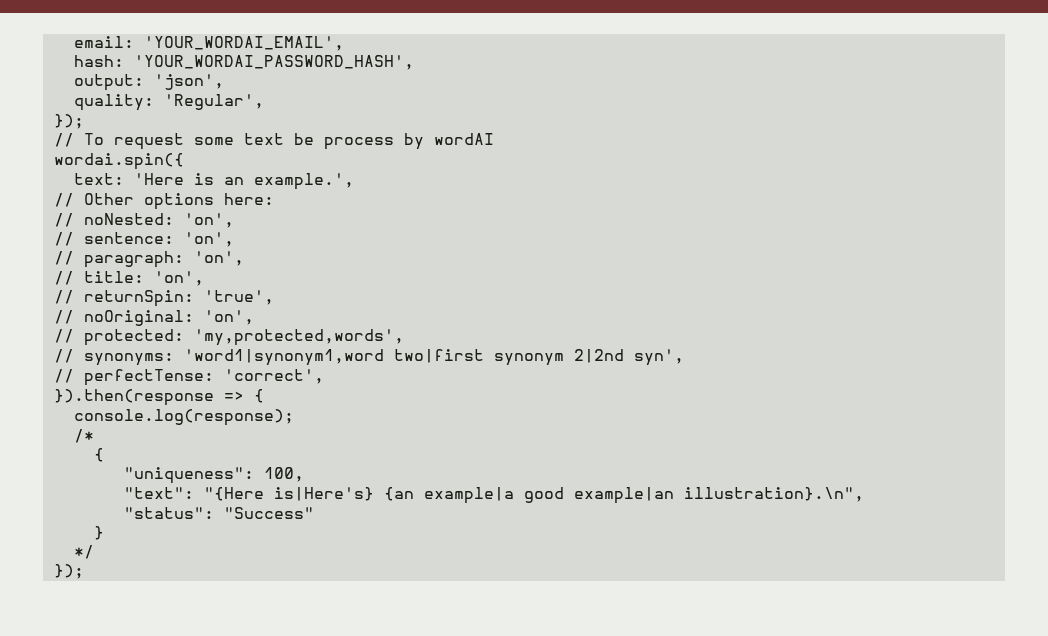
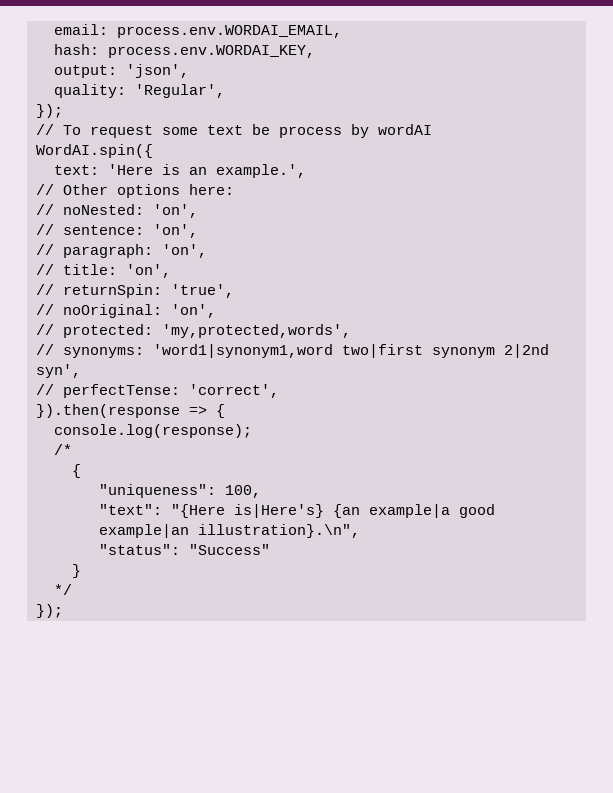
[143,36,344,51] 'YOUR_WORDAI_EMAIL', -> [116,25,342,38] process.env.WORDAI_EMAIL,
[133,55,414,70] 'YOUR_WORDAI_PASSWORD_HASH', -> [107,45,315,58] process.env.WORDAI_KEY,
[53,153,184,170] wordai.spin({ -> [35,144,153,158] WordAI.spin({

